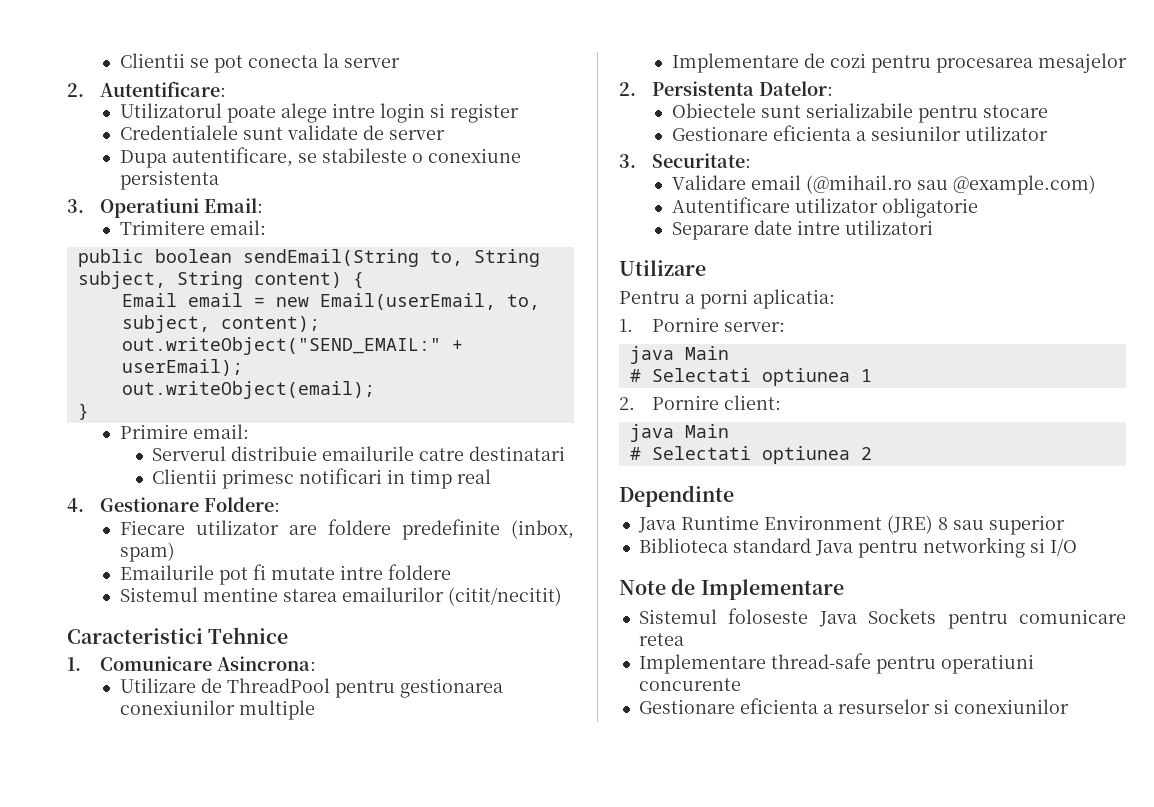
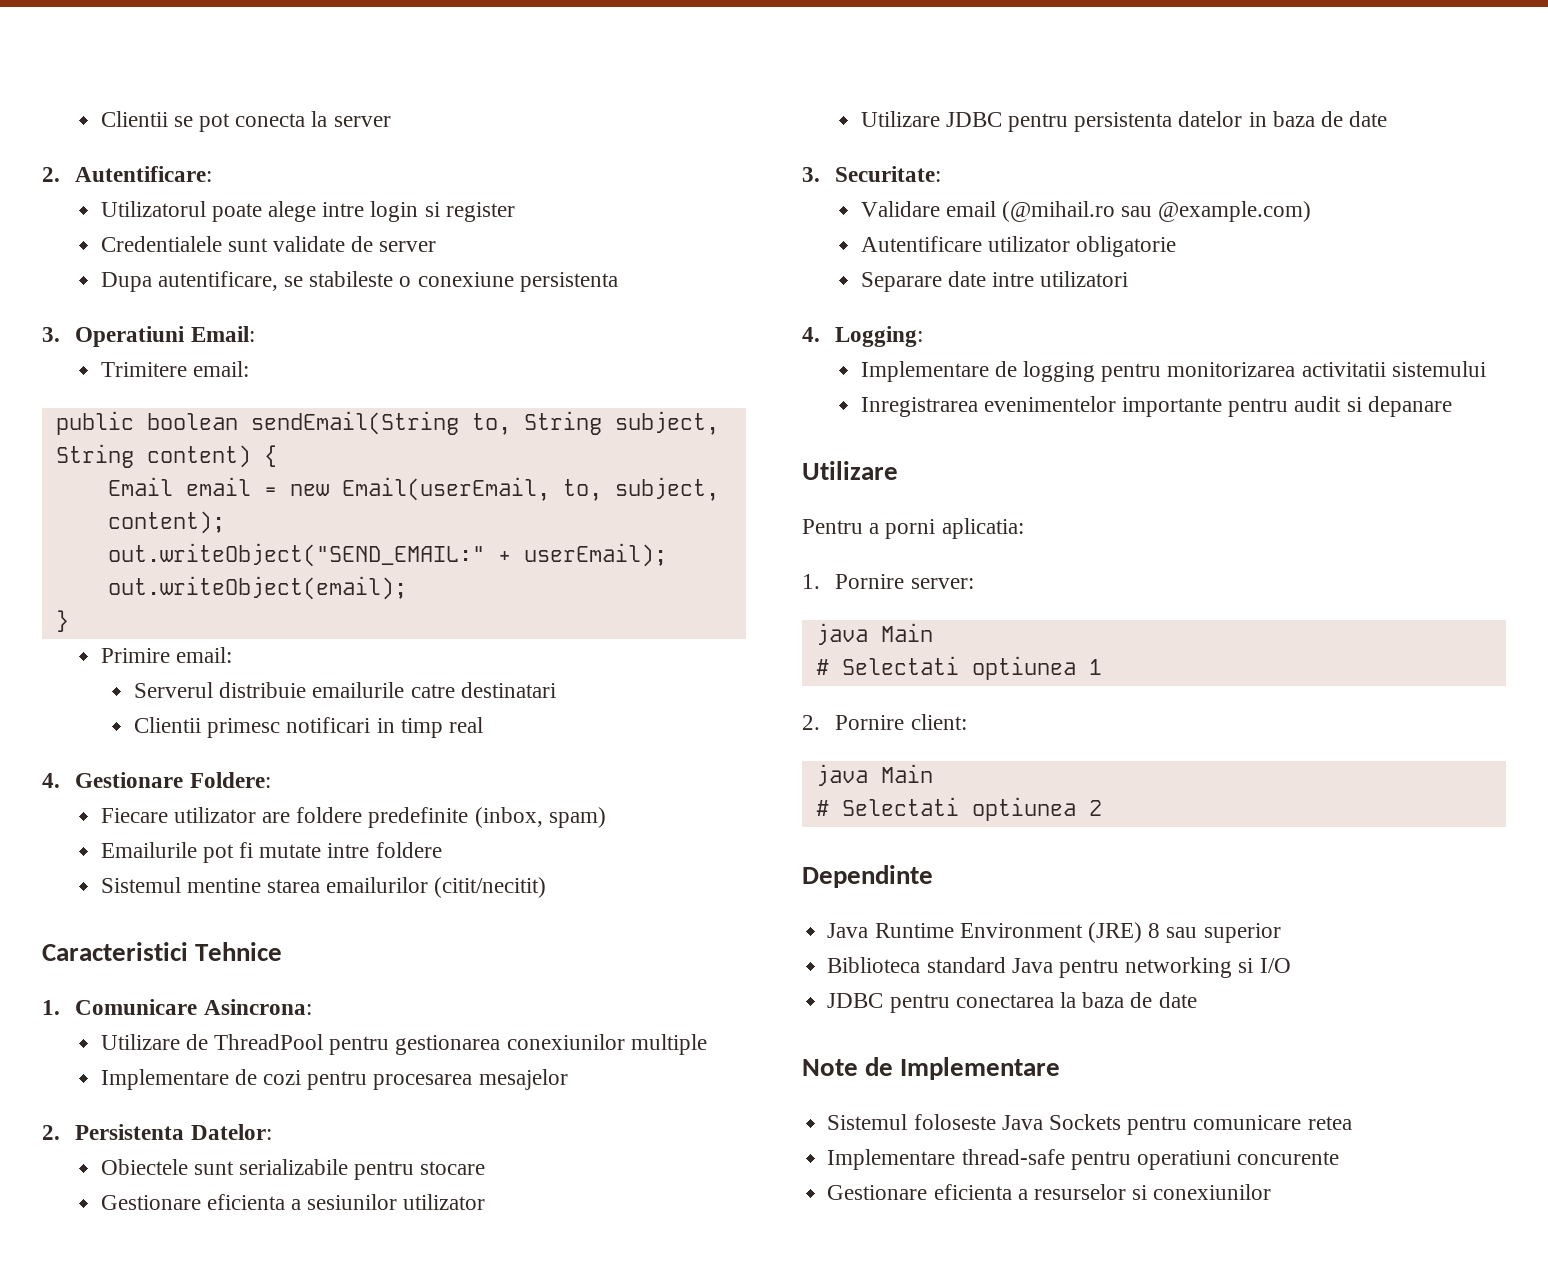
(1048, 133) none -> [860,111,1388,132] // Utilizare JDBC pentru persistenta datelor in baza de date
(933, 227) none -> [802,326,924,347] [860,361,1486,382] [860,396,1452,417] // 4. Logging: // Implementare de logging pentru monitorizarea activitatii sistemului // Inregistrarea evenimentelor importante pentru audit si depanare
(1077, 547) none -> [827,992,1197,1013] // JDBC pentru conectarea la baza de date

